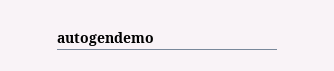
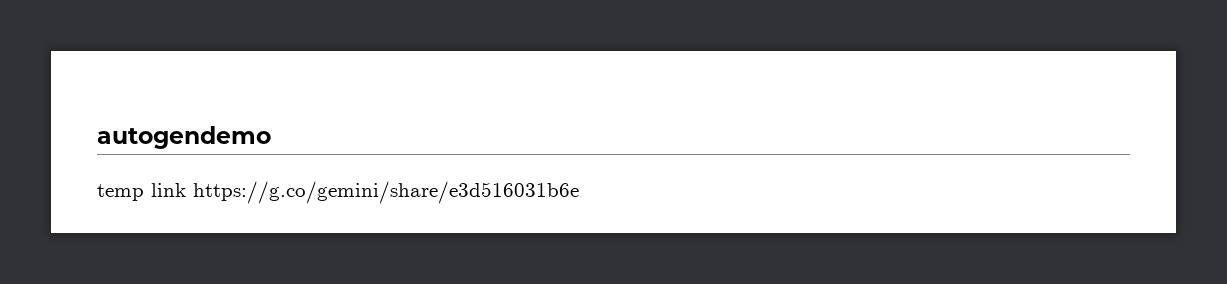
(154, 39) none -> [97,181,579,204] // temp link https://g.co/gemini/share/e3d516031b6e

